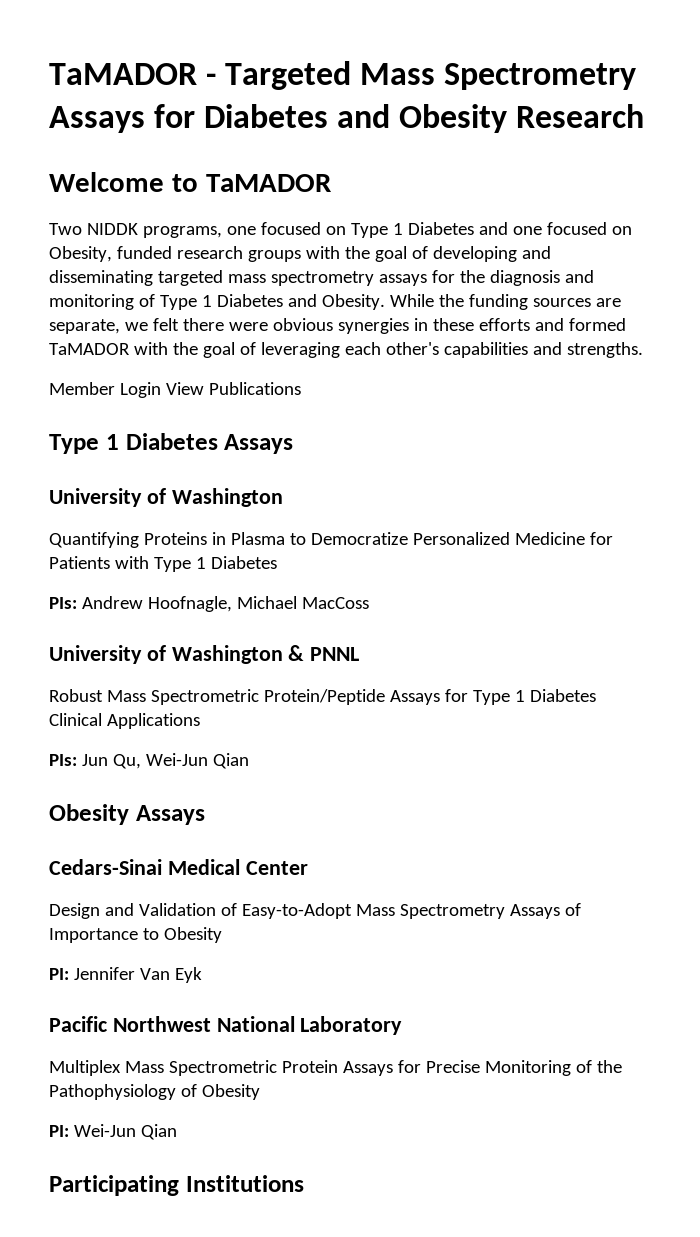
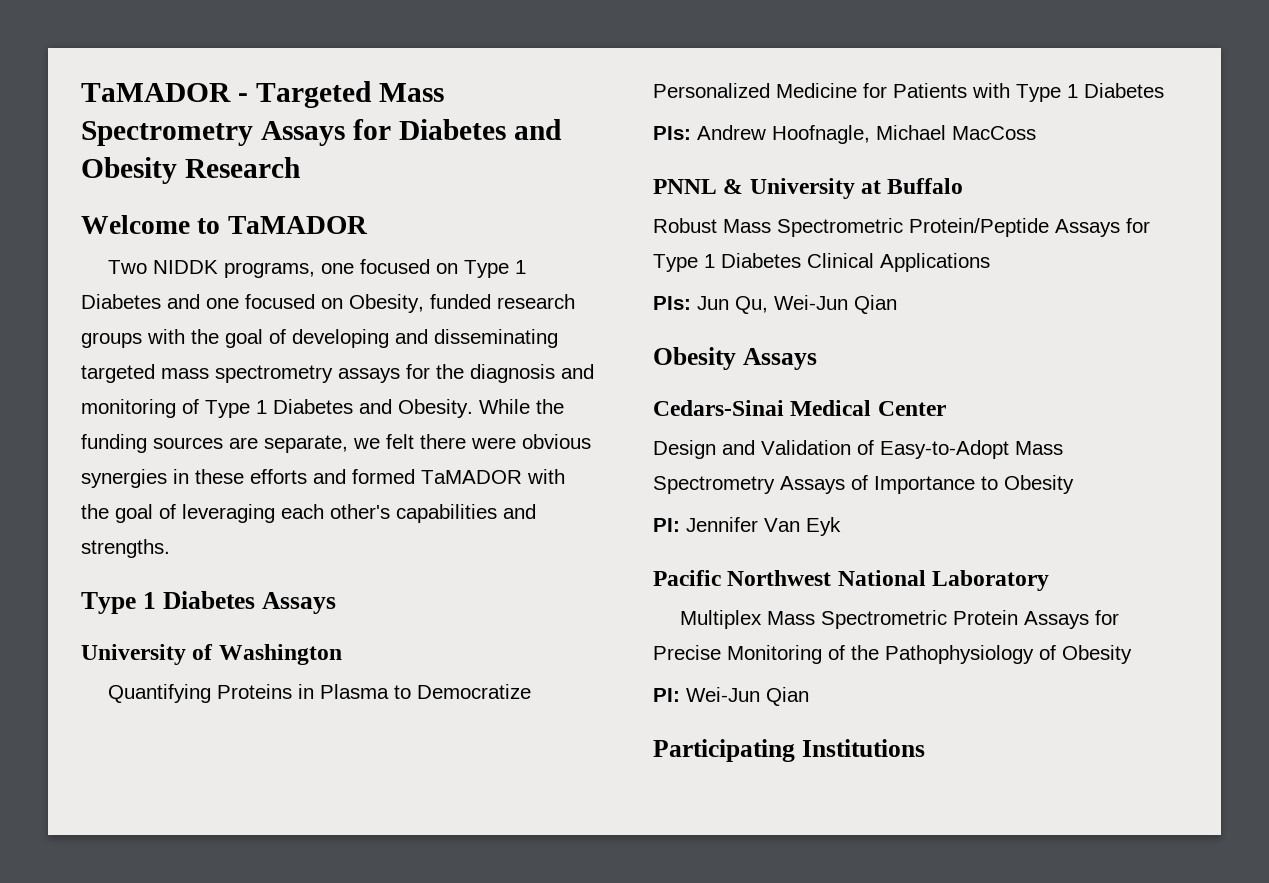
[49,382,301,398] // Member Login View Publications -> (170, 548) none
[49,645,360,664] University of Washington & PNNL -> [653,178,964,199] PNNL & University at Buffalo

